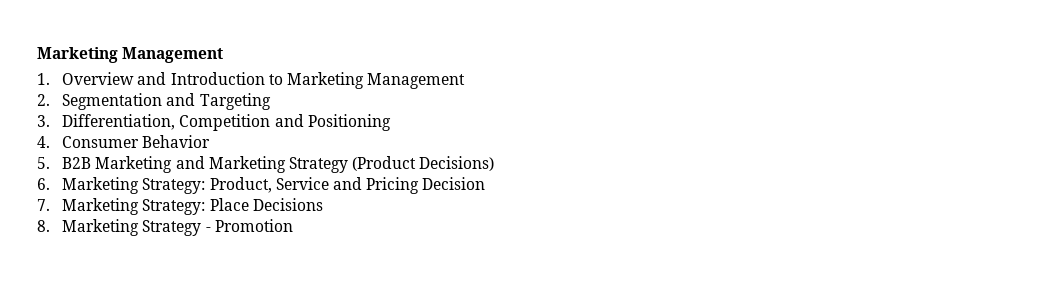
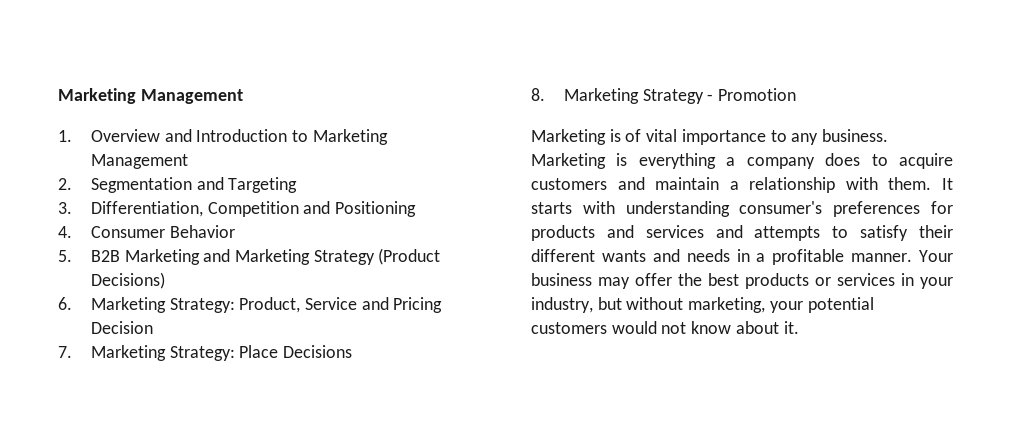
(293, 225) none -> [531,129,889,145] [531,153,953,169] [531,177,953,193] [531,201,953,217] [531,225,953,241] [531,249,953,265] [531,273,953,289] [531,297,874,313] [531,321,799,334] // Marketing is of vital importance to any business. Marketing is everything a company does to acquire customers and maintain a relationship with them. It starts with understanding consumer's preferences for products and services and attempts to satisfy their different wants and needs in a profitable manner. Your business may offer the best products or services in your industry, but without marketing, your potential customers would not know about it.

